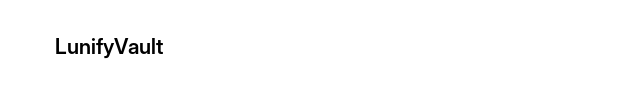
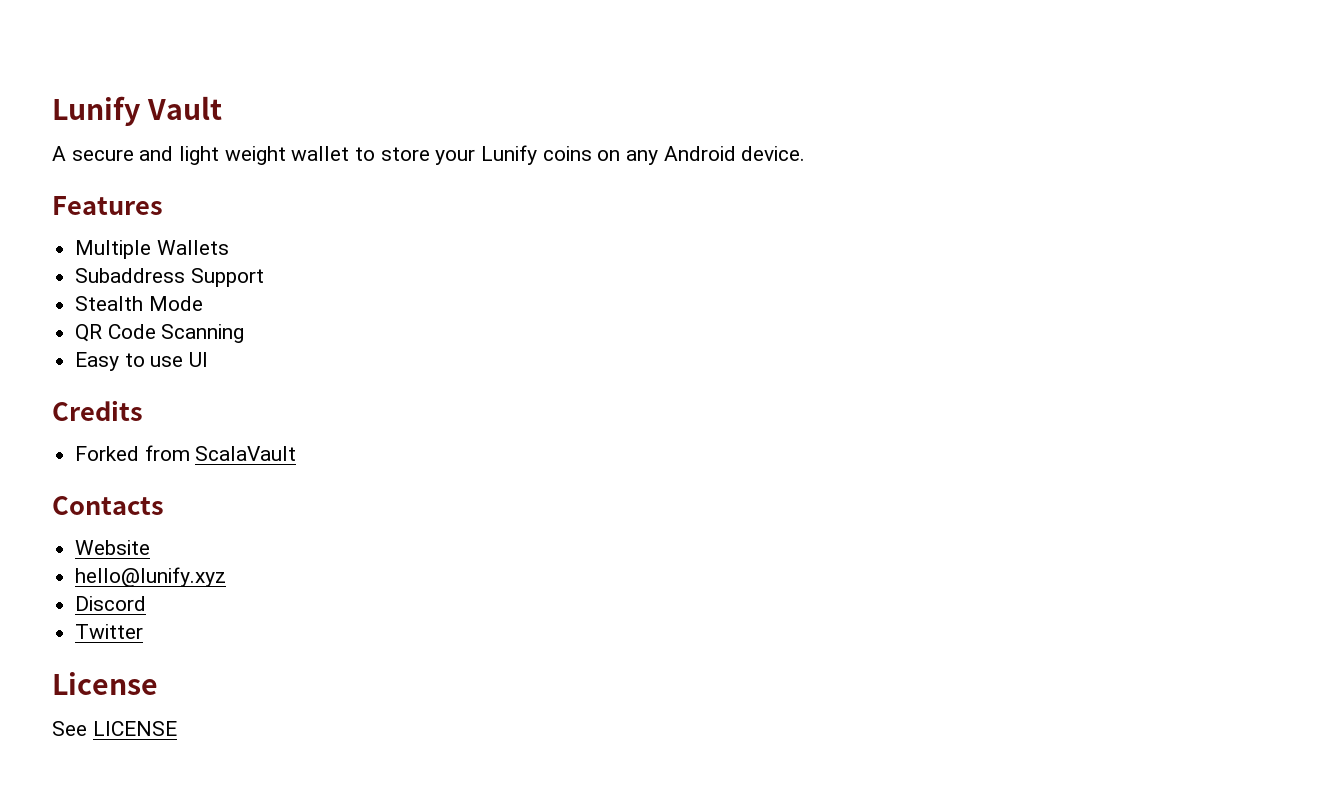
[55,38,163,59] LunifyVault -> [52,96,222,126] [52,145,806,165] [52,196,163,215] [75,240,229,259] [75,268,264,287] [75,296,203,311] [75,324,245,343] [75,352,209,371] [52,400,143,421] [75,445,297,461] [52,496,164,515] [75,540,151,555] [75,567,227,587] [75,596,147,611] [75,624,144,639] [52,672,158,695] [52,721,177,736] Lunify Vault // A secure and light weight wallet to store your Lunify coins on any Android device. // Features // Multiple Wallets // Subaddress Support // Stealth Mode // QR Code Scanning // Easy to use UI // Credits // Forked from ScalaVault // Contacts // Website // hello@lunify.xyz // Discord // Twitter // License // See LICENSE

